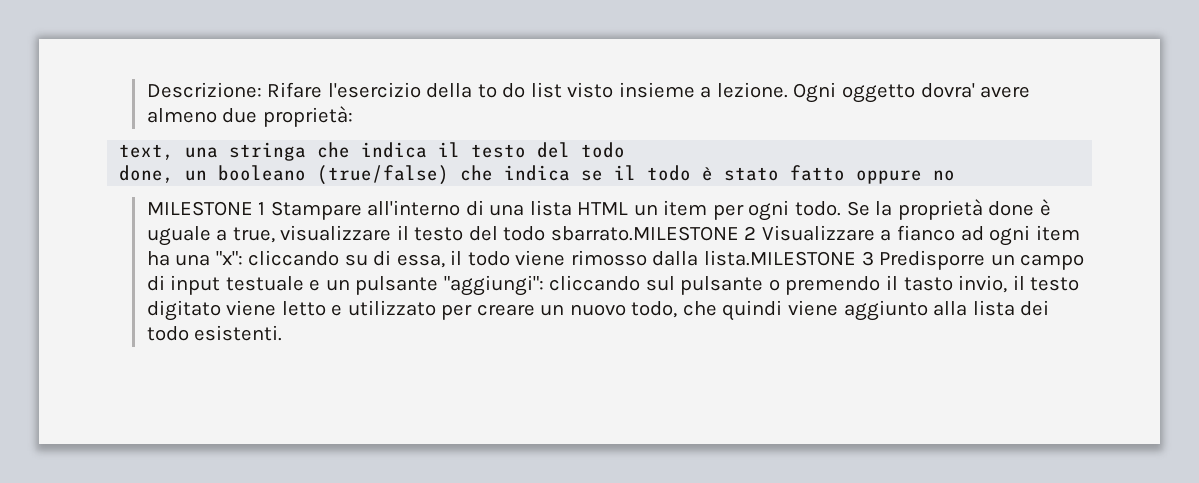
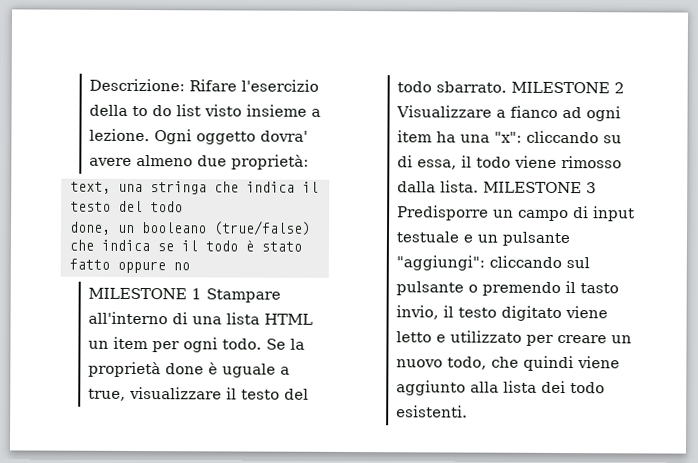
[550,226,739,241] sbarrato.MILESTONE -> [436,81,611,94] sbarrato. MILESTONE
[704,250,857,266] lista.MILESTONE -> [440,180,583,194] lista. MILESTONE

